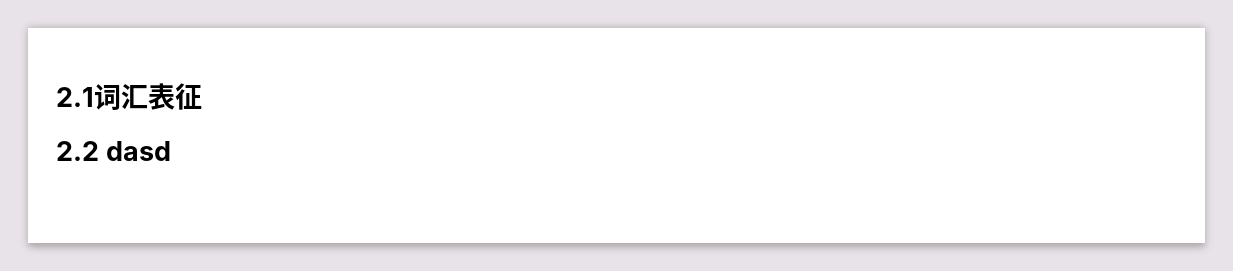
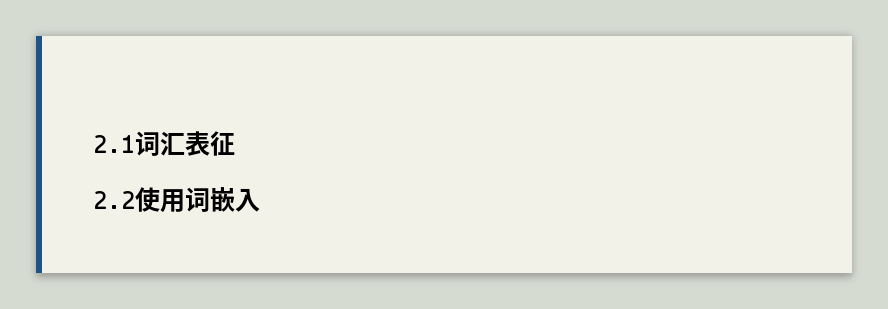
[106,141,172,161] dasd -> [135,187,260,213] 使用词嵌入

